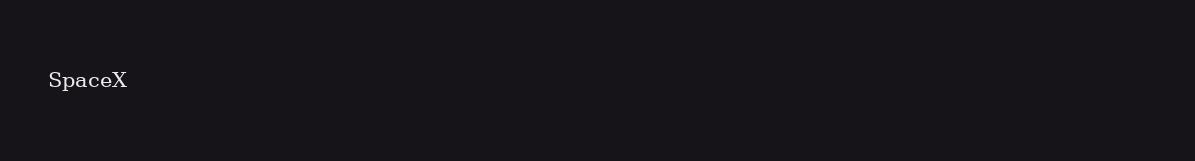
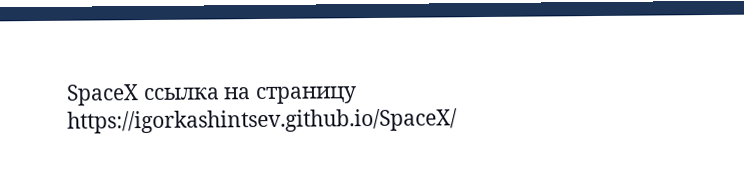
(127, 81) none -> [142,86,358,105] [67,108,458,134] ссылка на страницу https://igorkashintsev.github.io/SpaceX/

